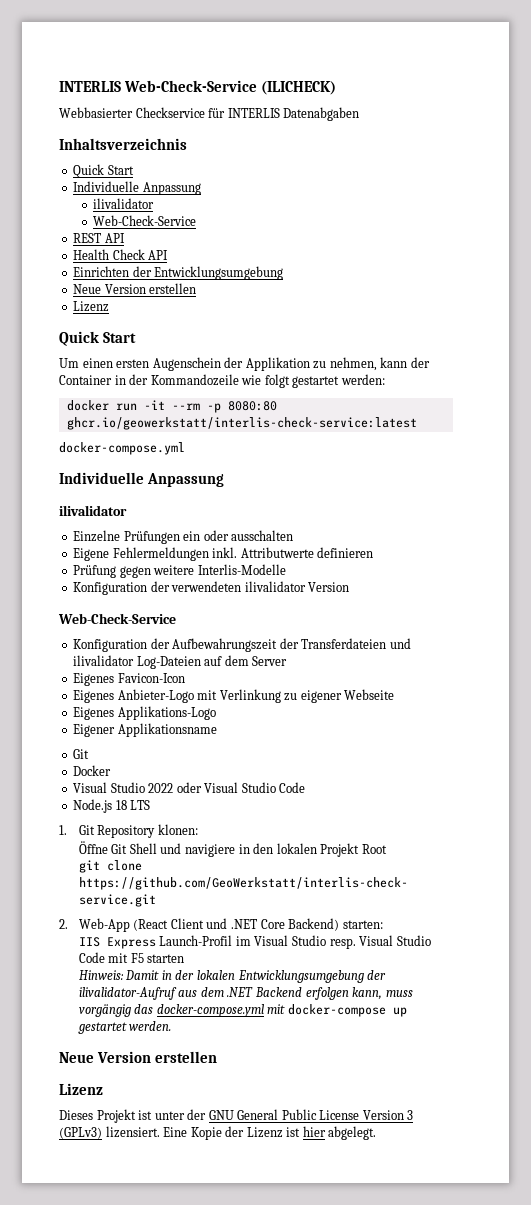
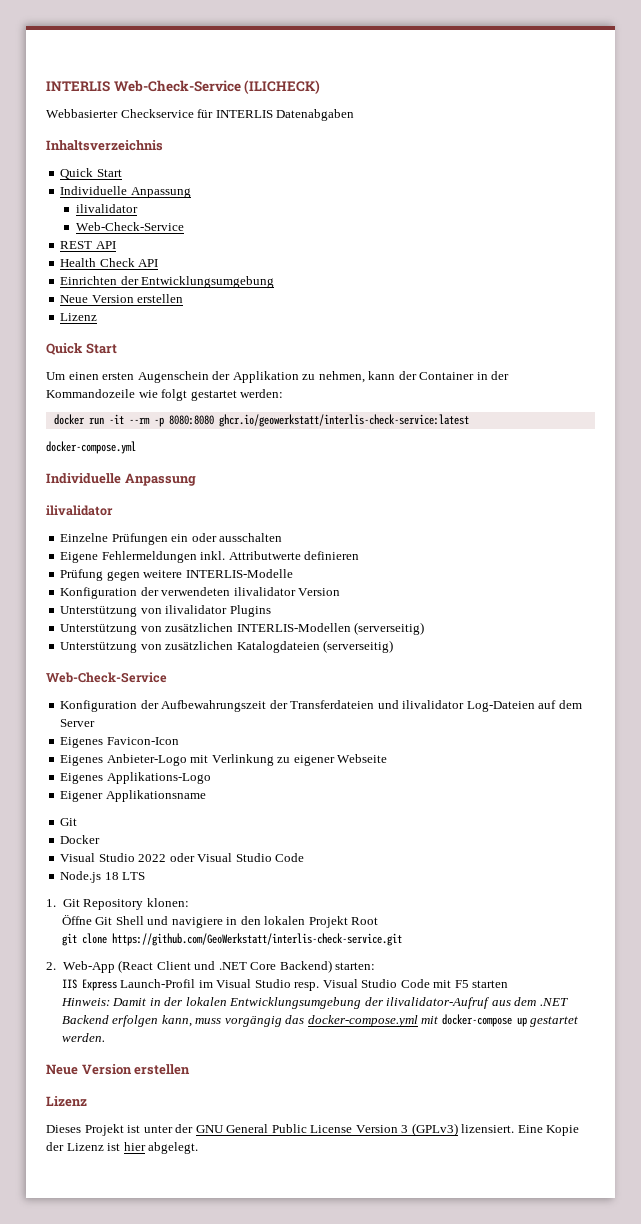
[227,401,277,411] 8080:80 -> [168,415,214,425] 8080:8080
[197,564,286,575] Interlis-Modelle -> [185,569,293,578] INTERLIS-Modelle
(350, 587) none -> [60,605,271,617] [60,622,425,635] [60,640,394,653] // Unterstützung von ilivalidator Plugins // Unterstützung von zusätzlichen INTERLIS-Modellen (serverseitig) // Unterstützung von zusätzlichen Katalogdateien (serverseitig)

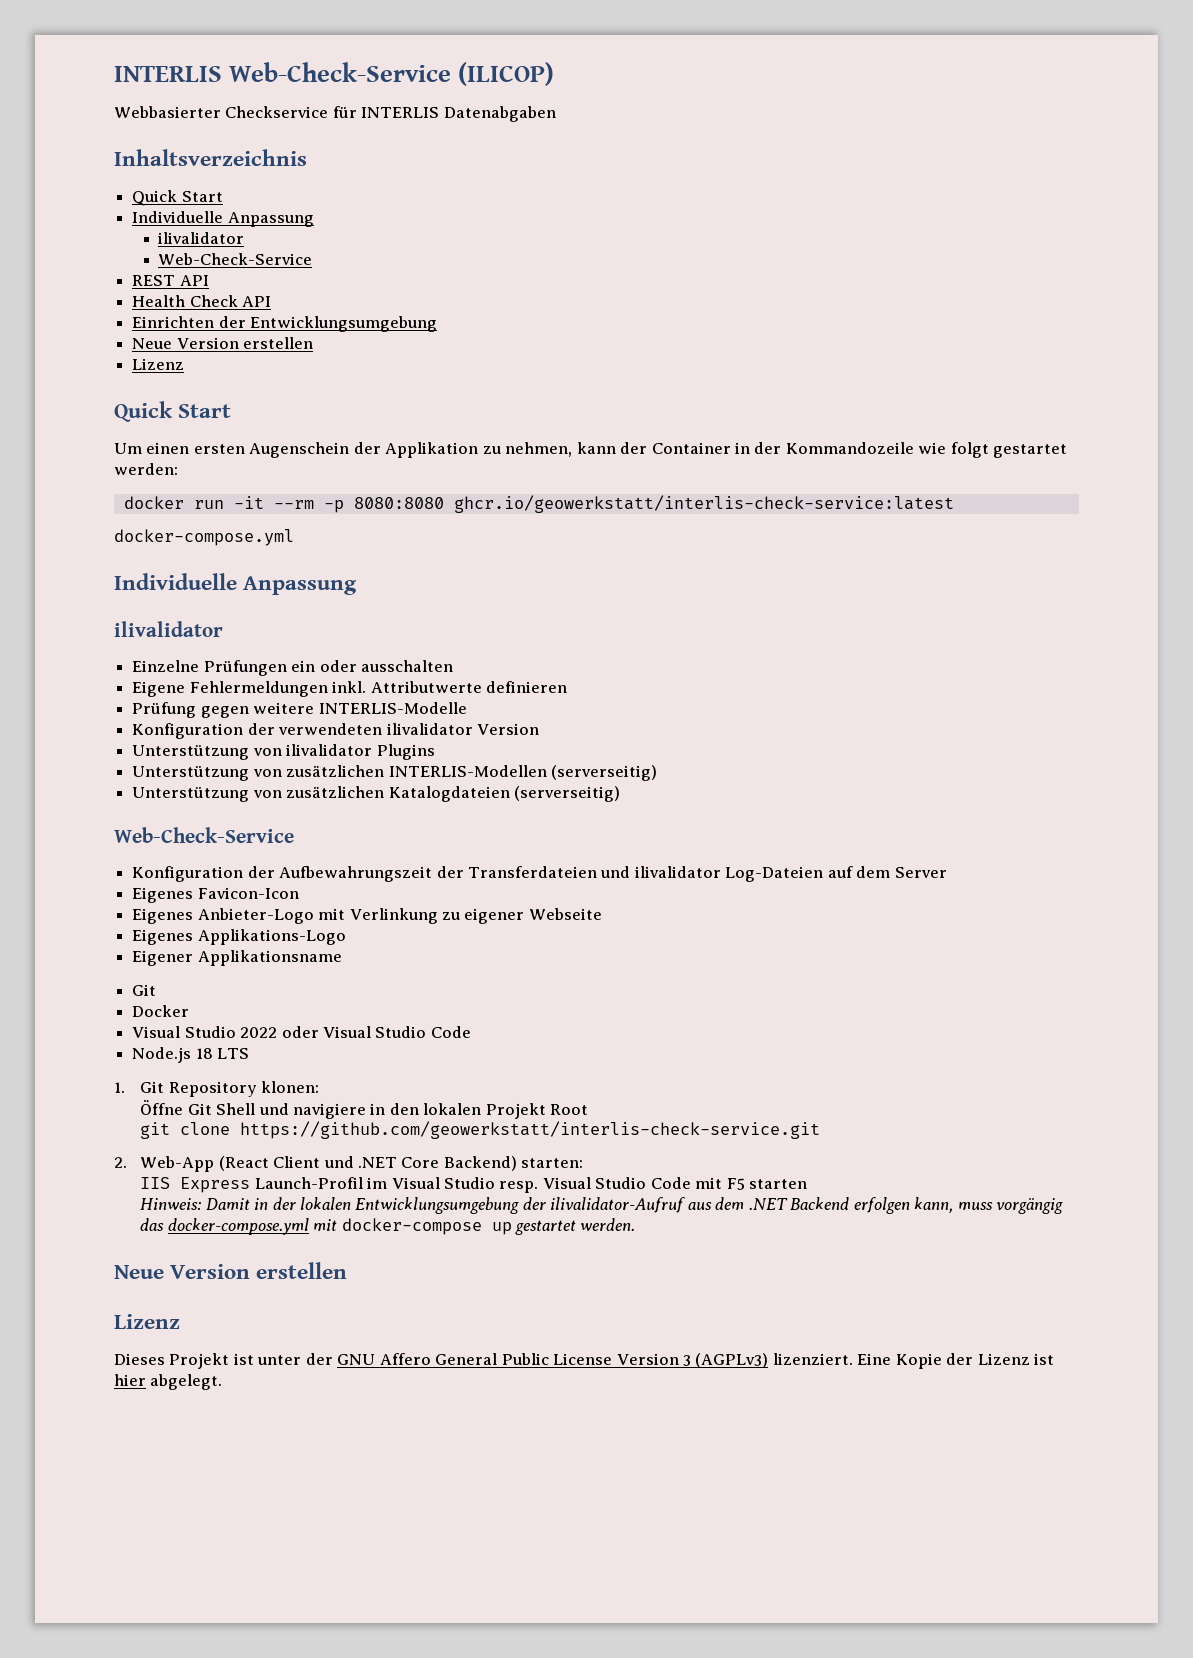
[244,80,321,94] (ILICHECK) -> [458,62,555,86] (ILICOP)
[111,933,402,946] https://github.com/GeoWerkstatt/interlis-check-service.git -> [240,1121,821,1139] https://github.com/geowerkstatt/interlis-check-service.git
(224, 1129) none -> [379,1353,431,1365] Affero
[411,1123,515,1136] (GPLv3) lizensiert. -> [695,1353,853,1368] (AGPLv3) lizenziert.

